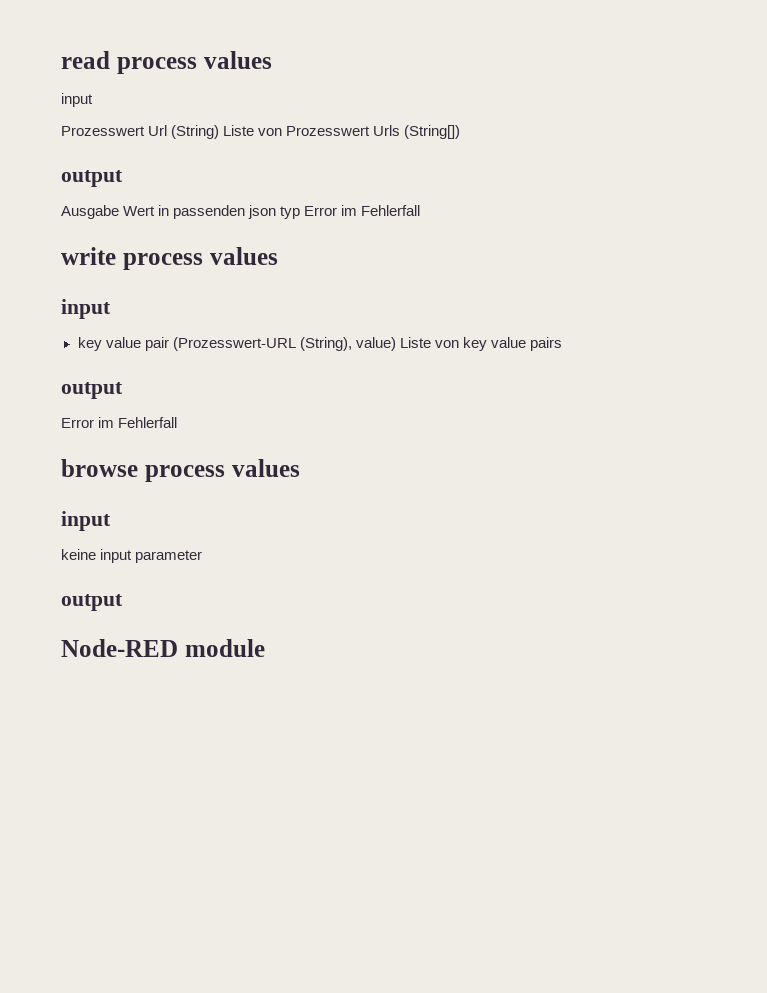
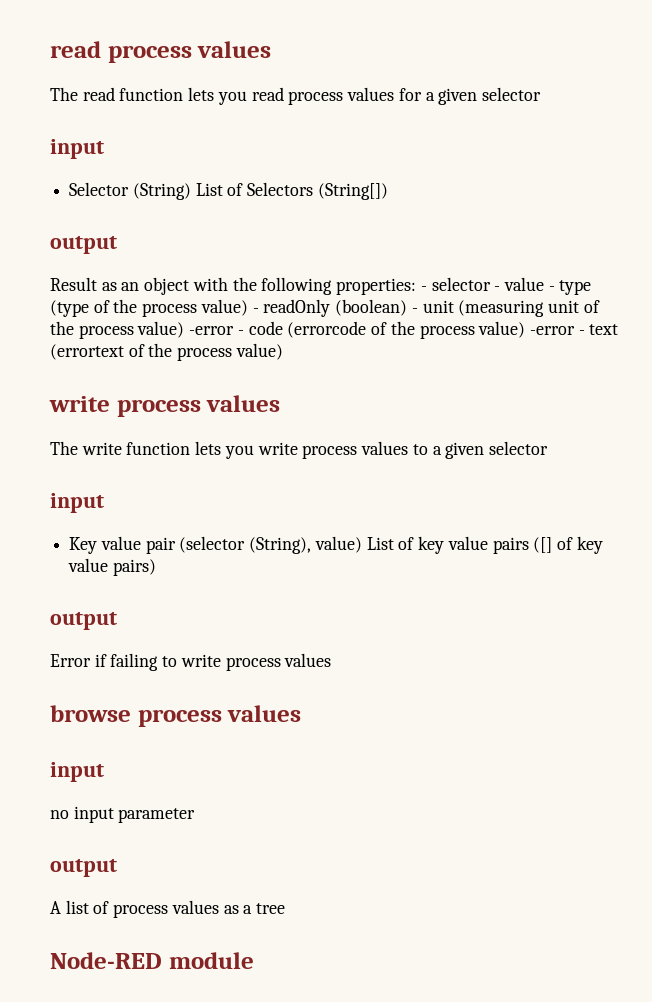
[61,93,93,107] [61,125,461,139] [61,170,123,187] [61,205,421,219] [61,247,278,270] [61,299,111,319] [77,337,102,351] input // Prozesswert Url (String) Liste von Prozesswert Urls (String[]) // output // Ausgabe Wert in passenden json typ Error im Fehlerfall // write process values // input // key -> [50,87,541,105] [50,139,104,159] [69,182,388,200] [50,236,117,254] [50,277,592,295] [50,299,600,317] [50,321,619,339] [50,343,283,361] [49,395,281,417] [50,441,548,459] [50,493,104,513] [69,537,98,554] The read function lets you read process values for a given selector // input // Selector (String) List of Selectors (String[]) // output // Result as an object with the following properties: - selector - value - type (type of the process value) - readOnly (boolean) - unit (measuring unit of the process value) -error - code (errorcode of the process value) -error - text (errortext of the process value) // write process values // The write function lets you write process values to a given selector // input // Key
[172,337,296,351] (Prozesswert-URL -> [179,536,246,553] (selector
[399,337,459,348] Liste von -> [366,537,415,550] List of
[61,382,123,399] [61,417,178,428] // output // Error im Fehlerfall -> [533,536,603,554] [68,558,156,576] [50,612,117,630] [50,653,332,671] ([] of key value pairs) // output // Error if failing to write process values
[61,549,96,560] keine -> [50,810,69,819] no
(123, 602) none -> [50,900,286,918] // A list of process values as a tree

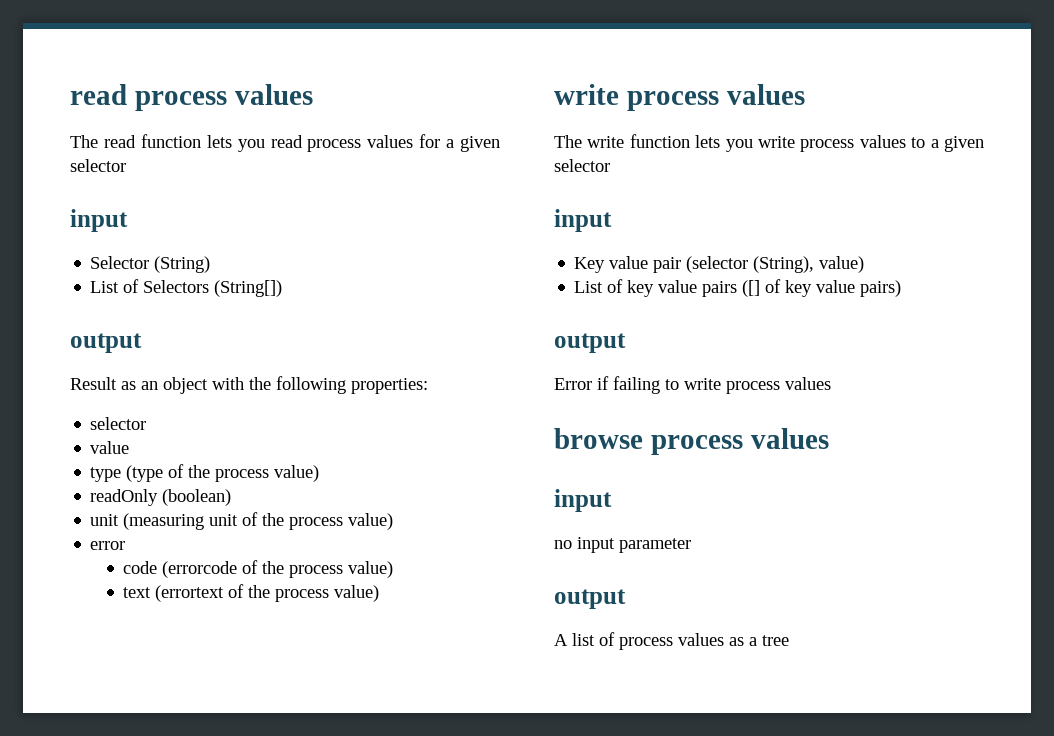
(191, 191) none -> (211, 264) //
[420,277,555,291] - selector - value - -> [90,417,147,430] [90,441,130,454] // selector // value //
[252,308,259,313] - -> (320, 473) //
[411,308,418,313] - -> (232, 497) //
[189,326,244,335] -error - -> [90,541,126,550] // error //
[529,326,585,335] -error - -> (394, 569) //
(362, 544) none -> (865, 264) //
[50,952,254,969] // Node-RED module -> (789, 640) none

